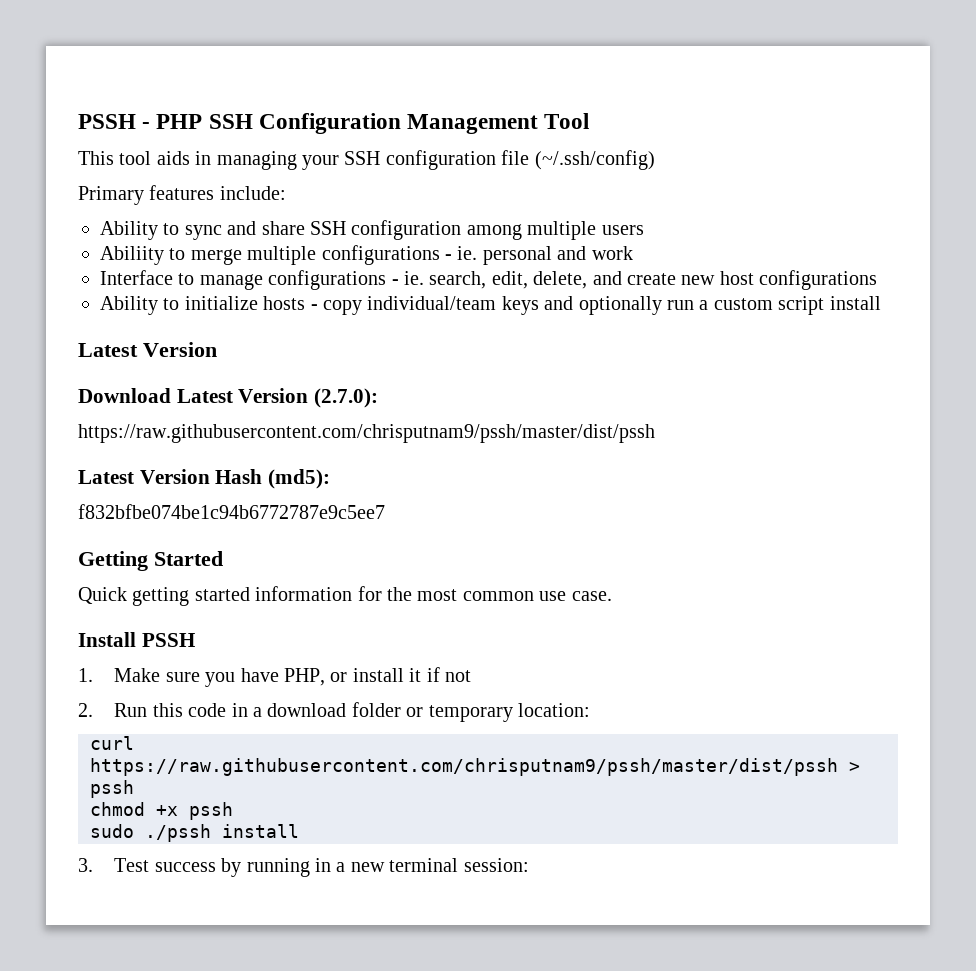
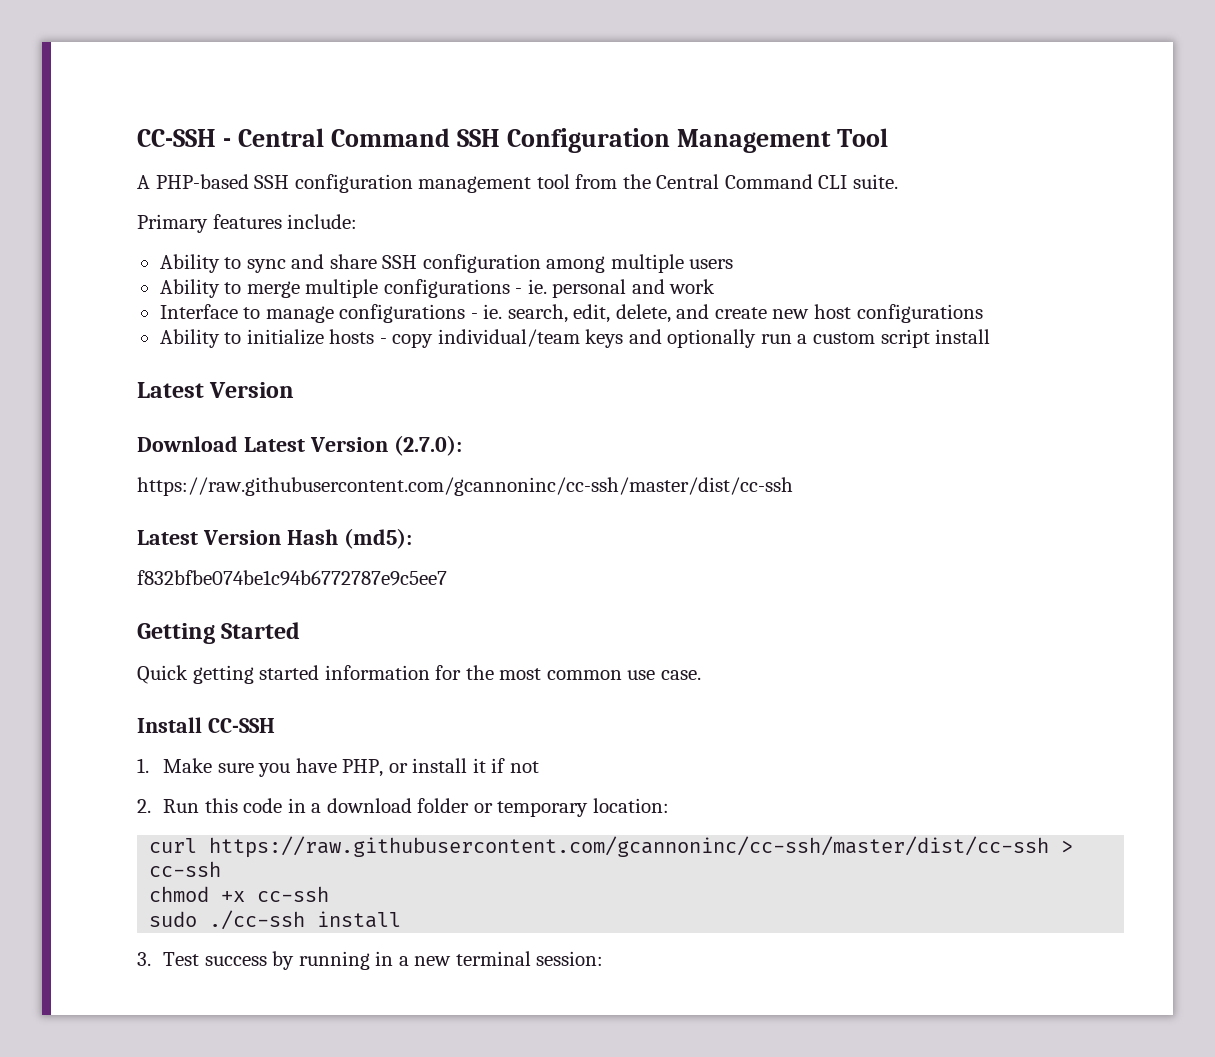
[78,114,203,129] PSSH - PHP -> [137,128,451,147] CC-SSH - Central Command
[78,150,655,170] This tool aids in managing your SSH configuration file (~/.ssh/config) -> [137,174,898,193] A PHP-based SSH configuration management tool from the Central Command CLI suite.
[100,246,164,265] Abiliity -> [159,279,220,298] Ability
[78,424,655,443] https://raw.githubusercontent.com/chrisputnam9/pssh/master/dist/pssh -> [137,477,793,496] https://raw.githubusercontent.com/gcannoninc/cc-ssh/master/dist/cc-ssh
[141,633,195,647] PSSH -> [207,718,275,733] CC-SSH
[90,758,860,776] [90,780,134,798] https://raw.githubusercontent.com/chrisputnam9/pssh/master/dist/pssh > pssh -> [209,836,1074,858] [149,861,222,877] https://raw.githubusercontent.com/gcannoninc/cc-ssh/master/dist/cc-ssh > cc-ssh
[189,802,233,820] pssh -> [257,886,330,902] cc-ssh
[145,824,211,842] ./pssh -> [209,910,306,930] ./cc-ssh

